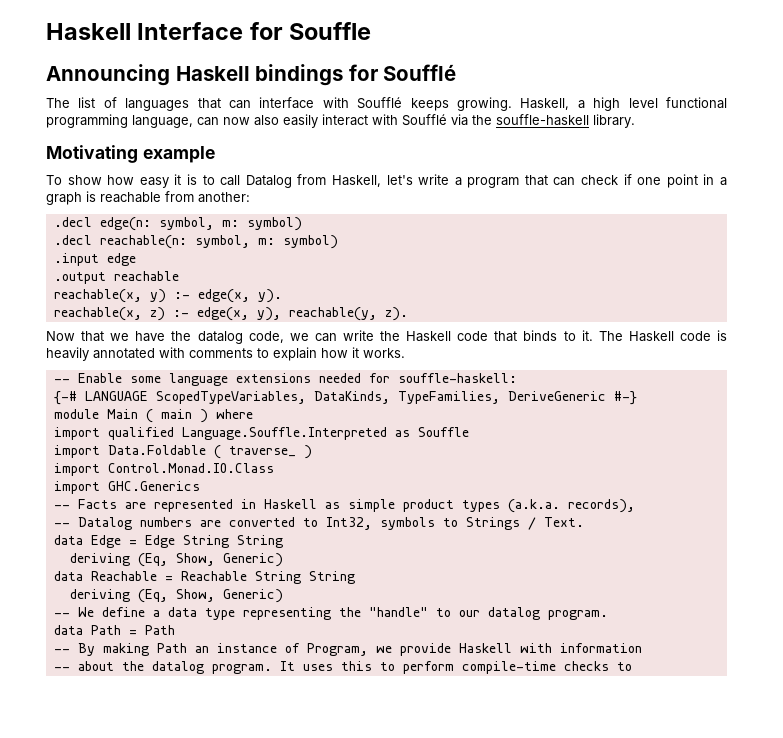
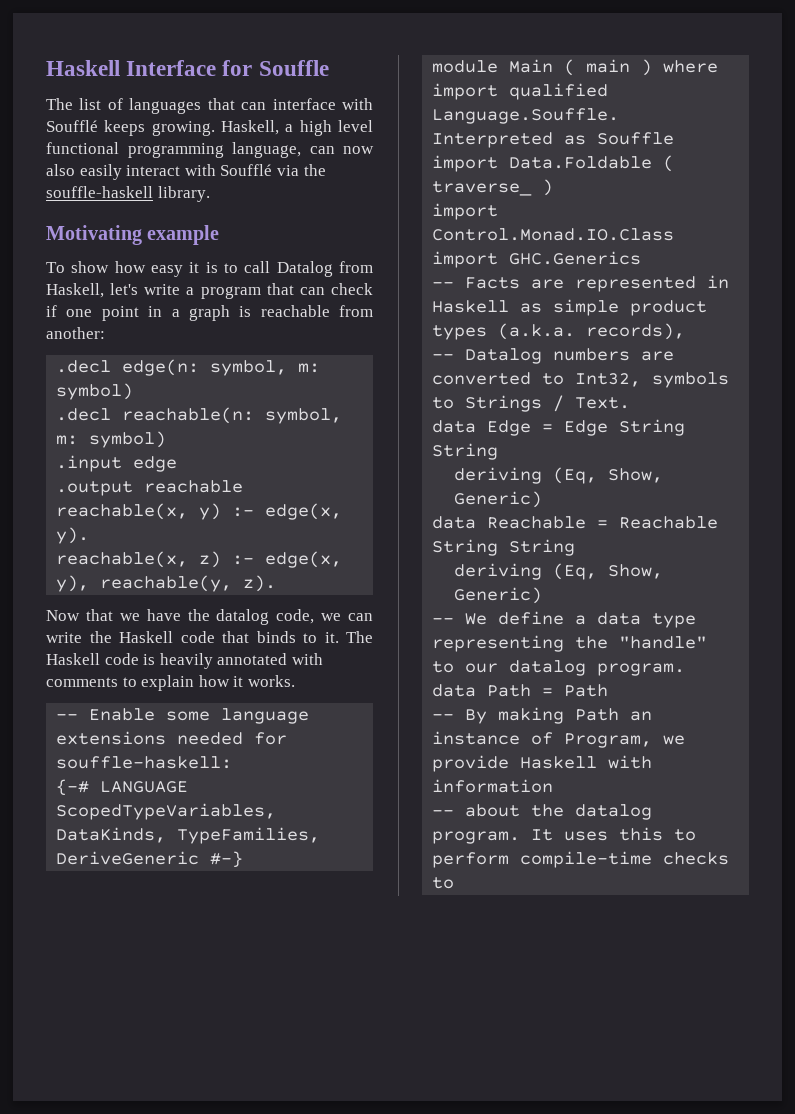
[46,64,457,86] // Announcing Haskell bindings for Soufflé -> (329, 68) none

